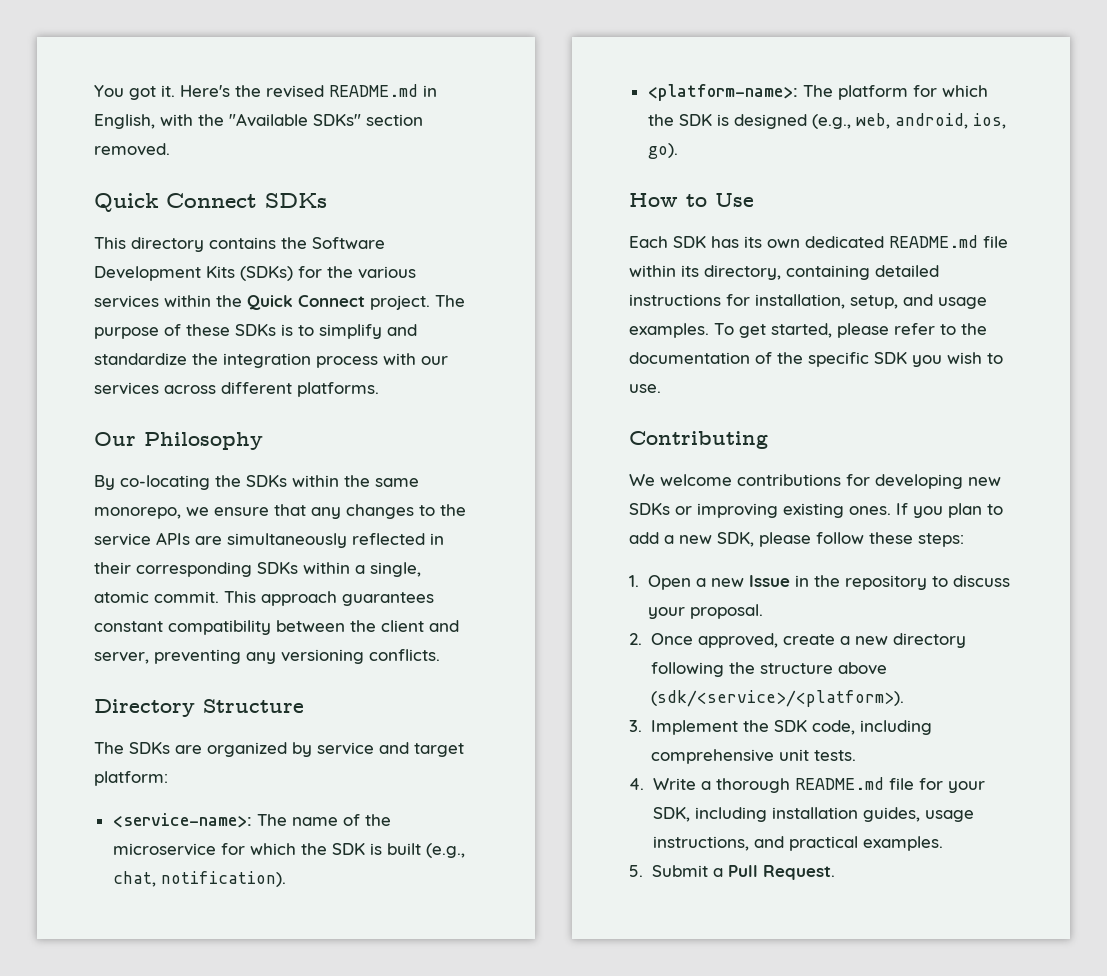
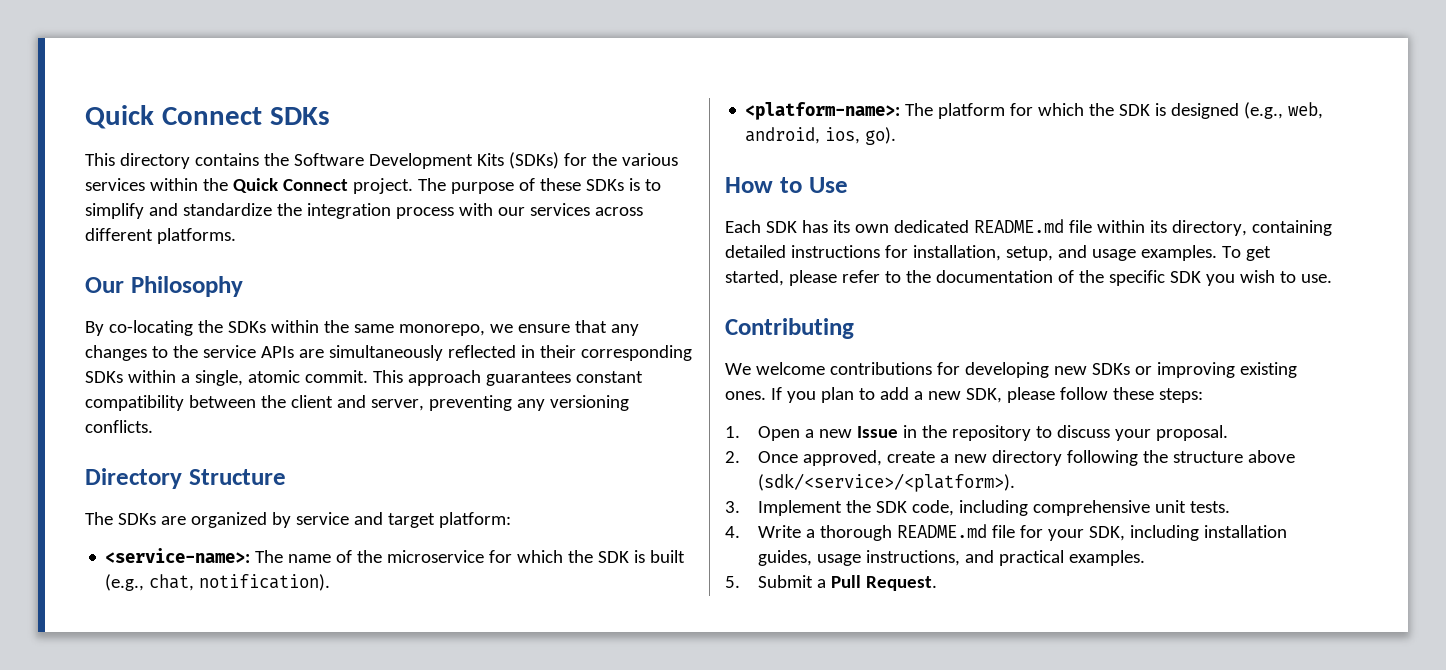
[94,84,437,100] [94,113,423,129] [94,143,170,156] You got it. Here's the revised README.md in English, with the "Available SDKs" section removed. // -> (85, 117) none

